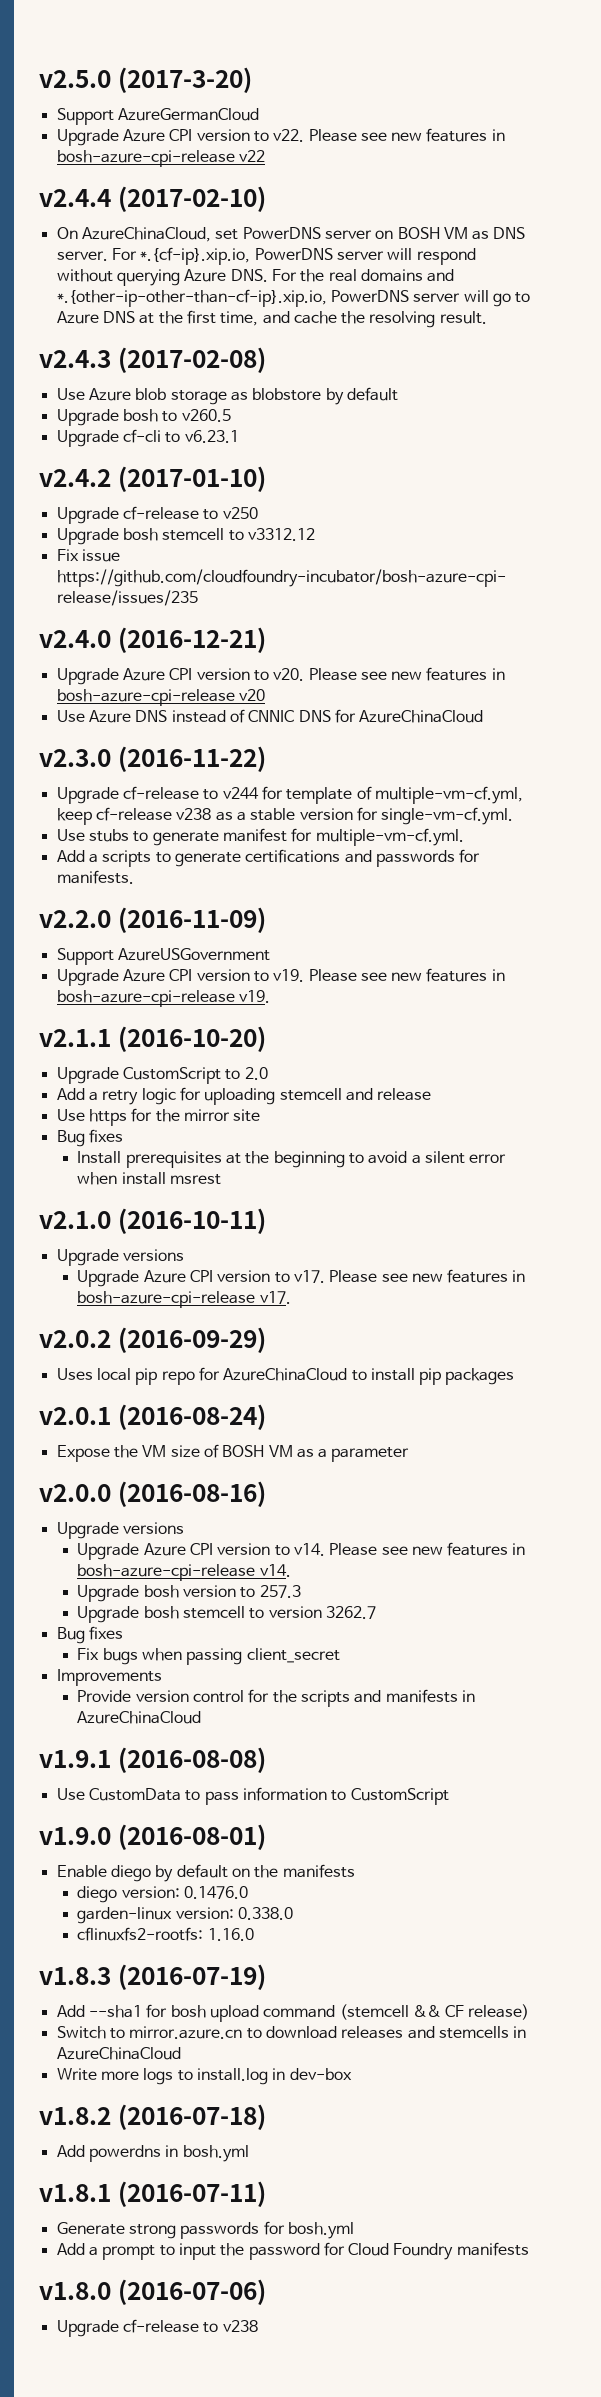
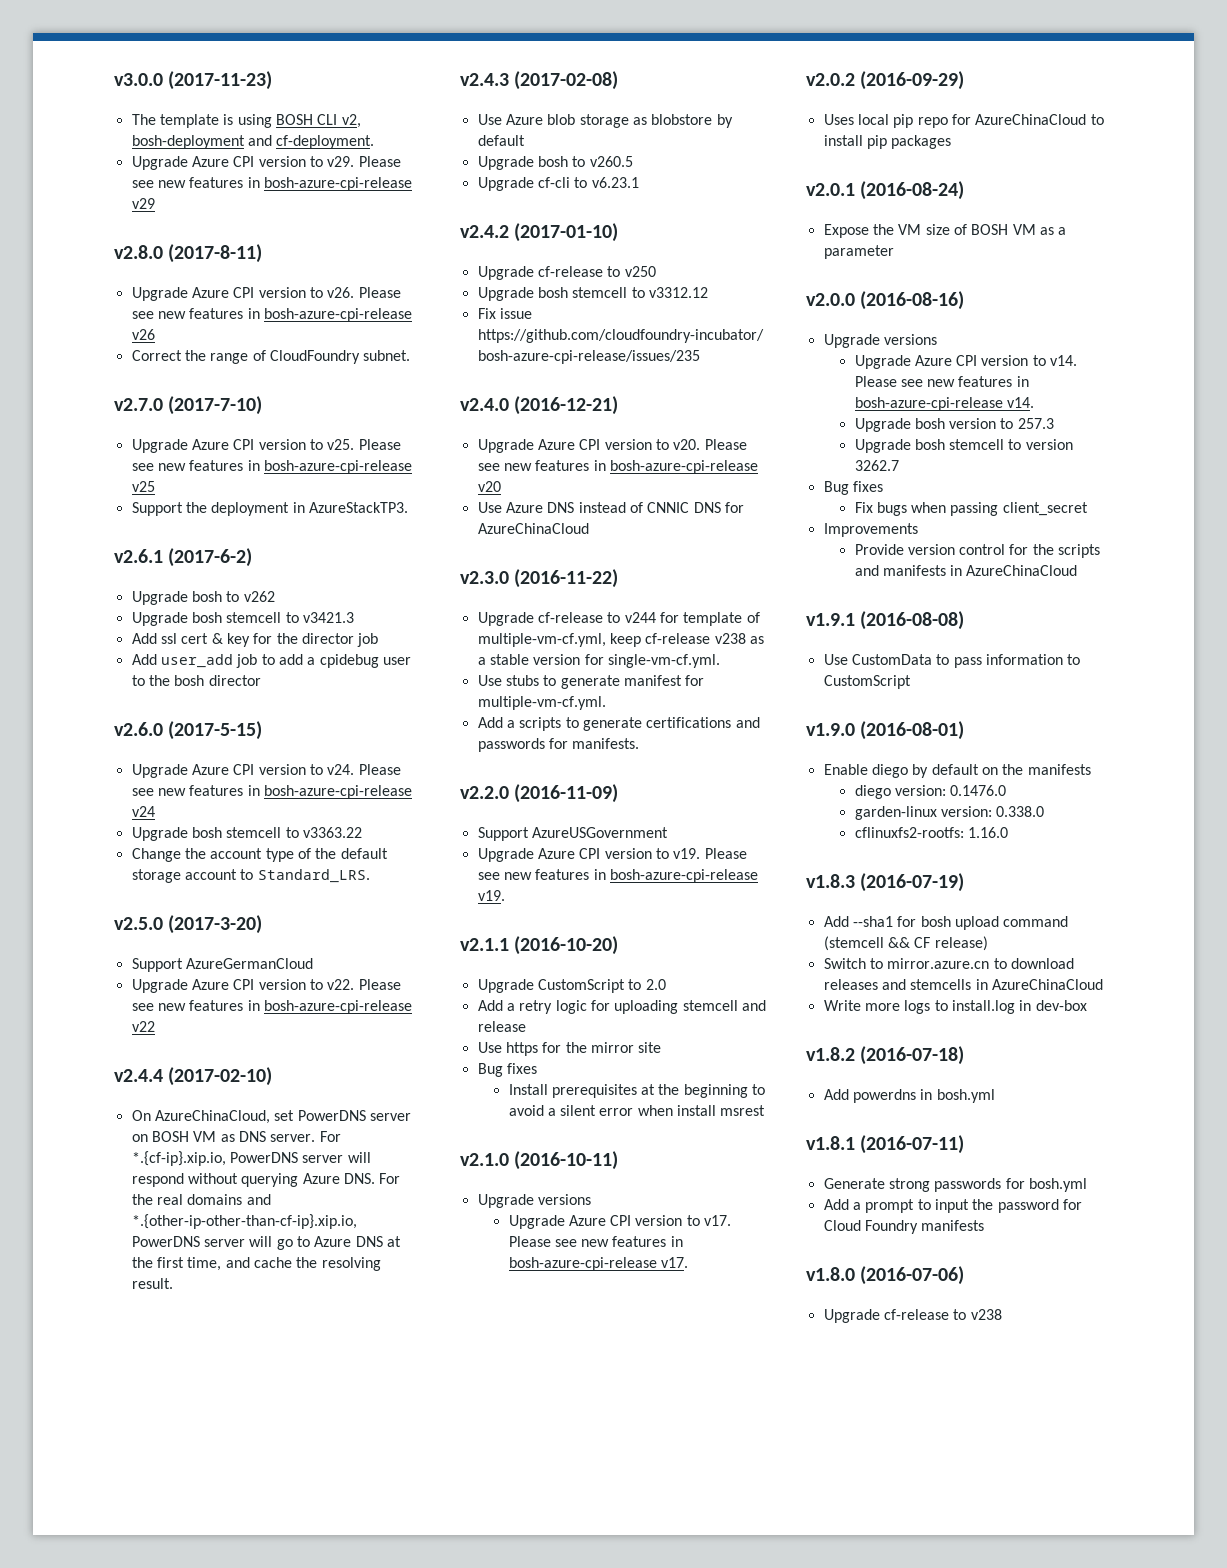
(39, 79) none -> [114,71,273,90] [131,114,361,128] [131,135,375,149] [131,156,401,170] [131,177,412,191] [131,198,155,209] [114,244,263,263] [131,287,401,301] [131,308,412,322] [131,329,155,340] [131,350,411,364] [114,396,263,415] [131,439,401,453] [131,460,412,474] [131,481,155,492] [131,502,408,516] [114,548,253,567] [131,591,275,605] [131,612,354,626] [131,633,379,647] [131,654,411,668] [131,675,261,686] [114,721,263,740] [131,764,401,778] [131,785,412,799] [131,806,155,817] [131,827,362,841] [131,848,388,862] [131,869,370,883] v3.0.0 (2017-11-23) // The template is using BOSH CLI v2, bosh-deployment and cf-deployment. // Upgrade Azure CPI version to v29. Please see new features in bosh-azure-cpi-release v29 // v2.8.0 (2017-8-11) // Upgrade Azure CPI version to v26. Please see new features in bosh-azure-cpi-release v26 // Correct the range of CloudFoundry subnet. // v2.7.0 (2017-7-10) // Upgrade Azure CPI version to v25. Please see new features in bosh-azure-cpi-release v25 // Support the deployment in AzureStackTP3. // v2.6.1 (2017-6-2) // Upgrade bosh to v262 // Upgrade bosh stemcell to v3421.3 // Add ssl cert & key for the director job // Add user_add job to add a cpidebug user to the bosh director // v2.6.0 (2017-5-15) // Upgrade Azure CPI version to v24. Please see new features in bosh-azure-cpi-release v24 // Upgrade bosh stemcell to v3363.22 // Change the account type of the default storage account to Standard_LRS. //

